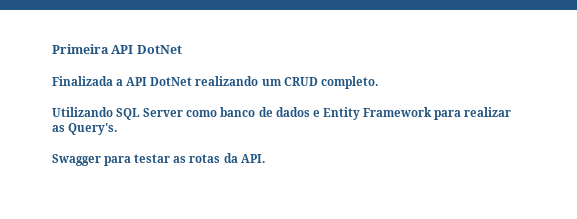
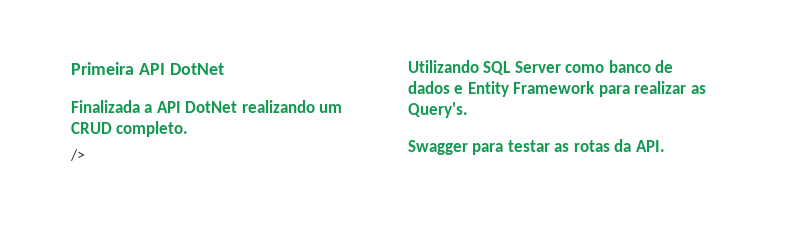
(378, 82) none -> [70,149,85,161] // />

